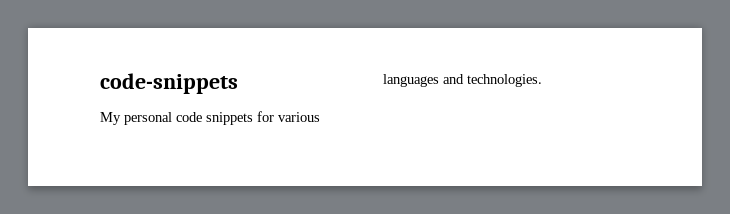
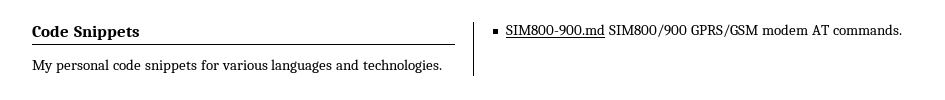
[100,73,238,94] code-snippets -> [32,25,140,40] Code Snippets
(542, 80) none -> [505,24,902,37] // SIM800-900.md SIM800/900 GPRS/GSM modem AT commands.

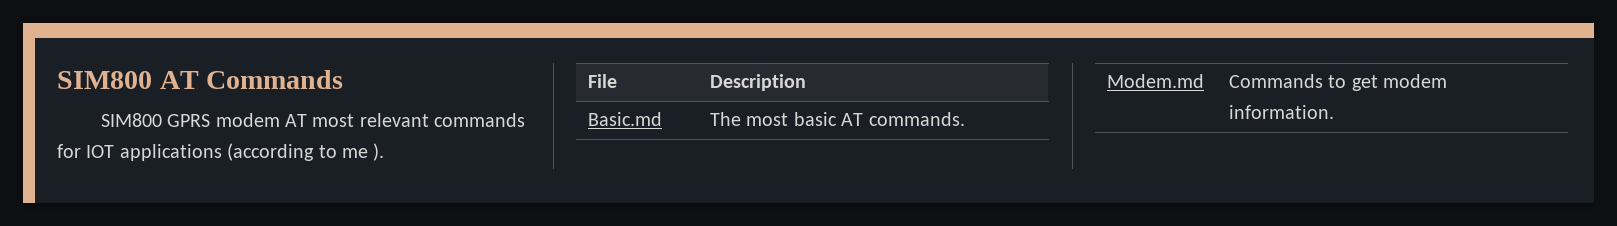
[32,25,140,40] [32,59,443,73] [505,24,902,37] Code Snippets // My personal code snippets for various languages and technologies. // SIM800-900.md SIM800/900 GPRS/GSM modem AT commands. -> [57,70,344,89] [100,113,526,127] [57,143,385,161] [588,74,618,88] [710,74,807,91] [588,112,663,126] [710,112,965,126] [1107,74,1205,88] [1229,74,1448,91] [1229,105,1335,119] SIM800 AT Commands // SIM800 GPRS modem AT most relevant commands for IOT applications (according to me ). // File | Description // Basic.md | The most basic AT commands. // Modem.md | Commands to get modem information.

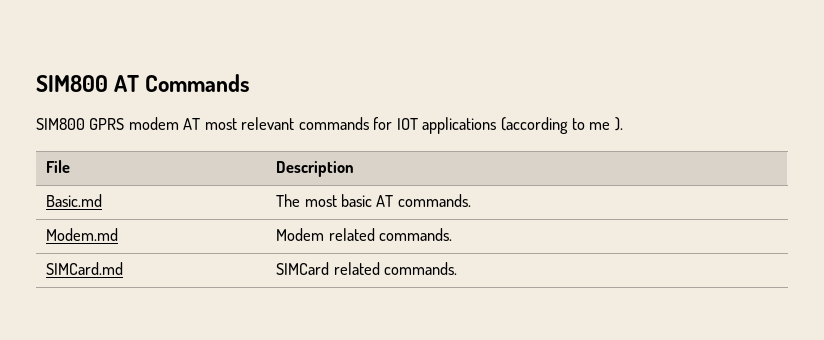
[1229,74,1448,91] [1229,105,1335,119] Commands to get modem information. -> [276,228,453,241] [46,262,124,275] [276,262,458,275] Modem related commands. // SIMCard.md | SIMCard related commands.

